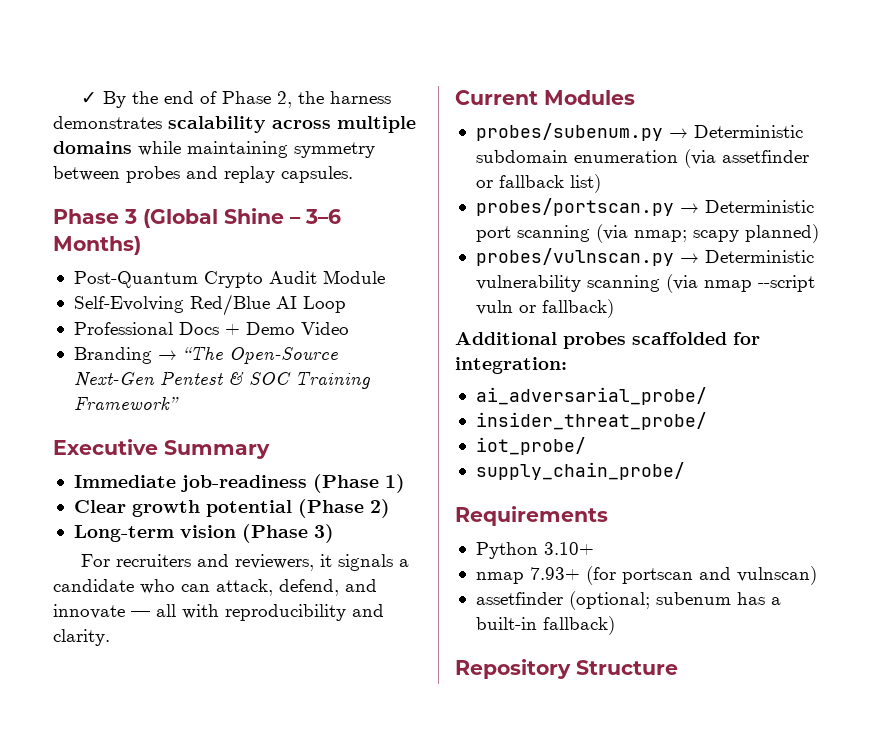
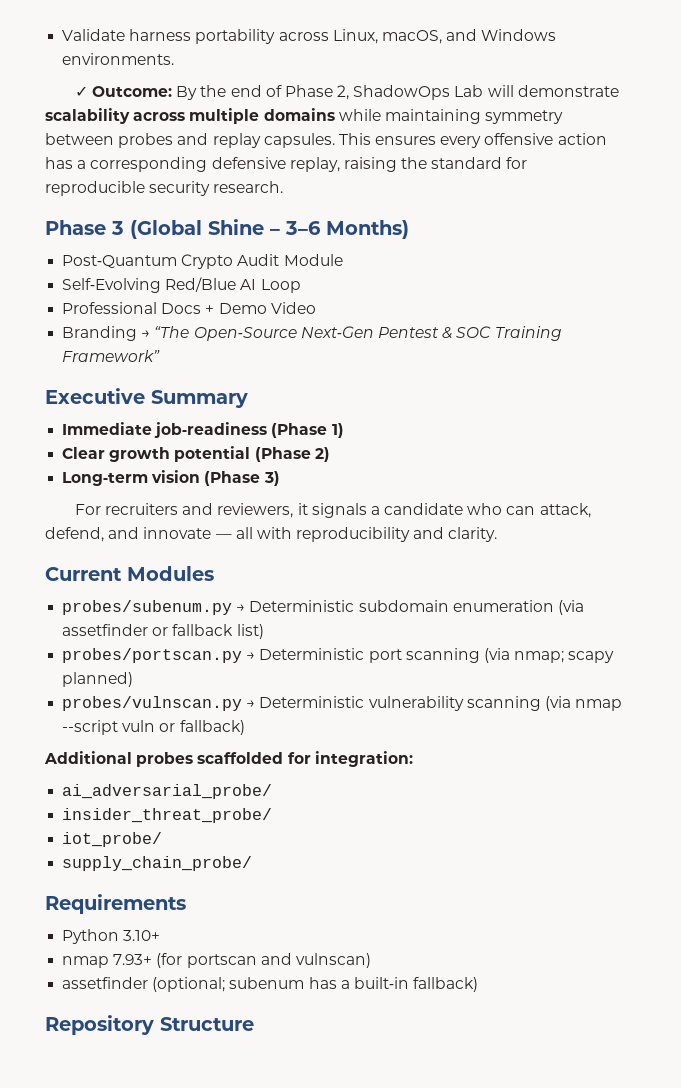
[80,92,97,104] ✓ -> [62,29,557,44] [62,53,175,65] [74,86,173,97] Validate harness portability across Linux, macOS, and Windows environments. // ✓ Outcome:
[297,91,391,104] [53,116,162,129] the harness demonstrates -> [353,85,619,100] ShadowOps Lab will demonstrate
(353, 174) none -> [338,133,607,148] [45,157,528,172] [45,181,284,196] This ensures every offensive action has a corresponding defensive replay, raising the standard for reproducible security research.

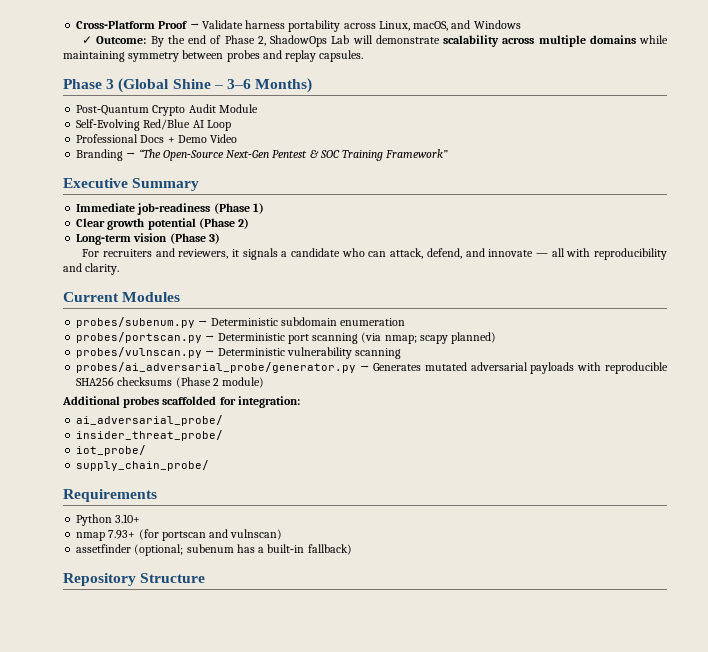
(62, 35) none -> [76,20,199,29] Cross‑Platform Proof →
[62,53,175,65] environments. -> (521, 24) none
[338,133,607,148] [45,157,528,172] [45,181,284,196] This ensures every offensive action has a corresponding defensive replay, raising the standard for reproducible security research. -> (364, 56) none
[557,600,584,615] [62,624,264,639] (via assetfinder or fallback list) -> (406, 322) none
[544,696,623,711] [62,720,245,735] (via nmap --script vuln or fallback) -> [76,362,668,374] [76,377,265,388] // probes/ai_adversarial_probe/generator.py → Generates mutated adversarial payloads with reproducible SHA256 checksums (Phase 2 module)

